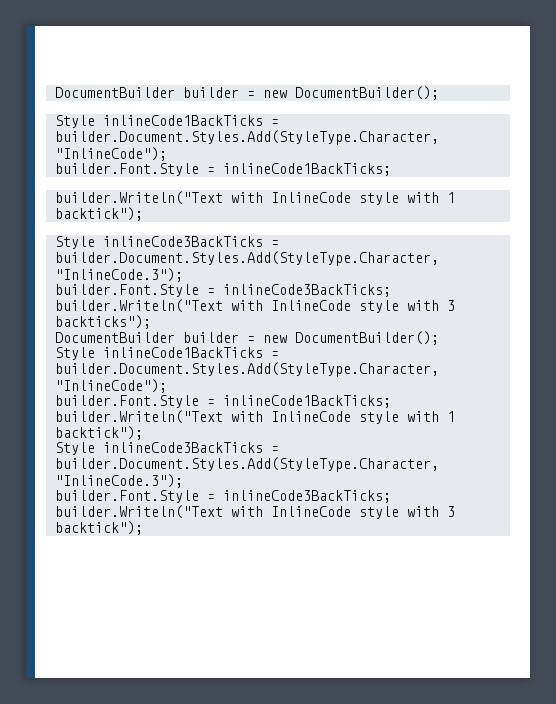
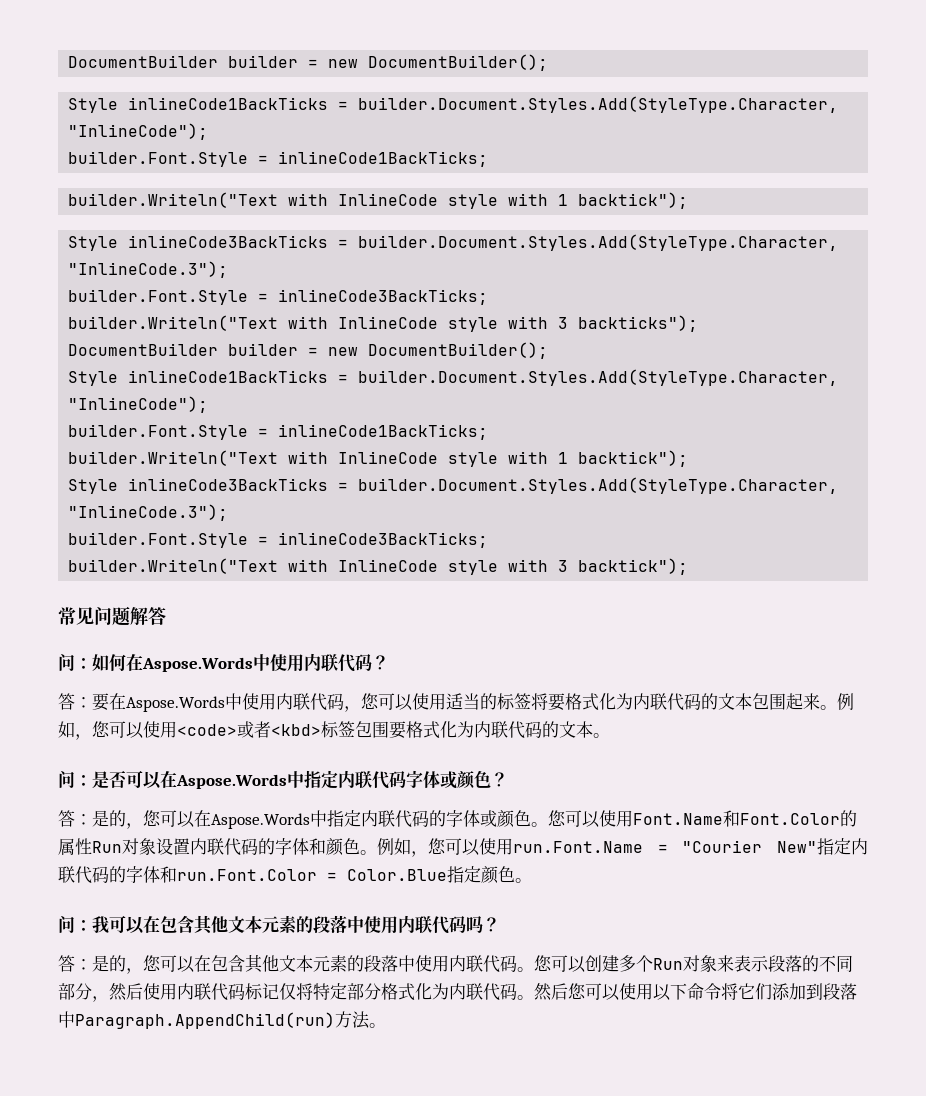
(143, 528) none -> [58,606,166,626] [58,653,389,672] [58,693,854,712] [58,721,610,740] [58,770,508,789] [58,810,857,829] [58,838,868,857] [58,866,532,884] [58,915,500,935] [58,954,853,974] [58,983,857,1002] [58,1011,386,1029] // 常见问题解答 // 问：如何在Aspose.Words中使用内联代码？ // 答：要在Aspose.Words中使用内联代码，您可以使用适当的标签将要格式化为内联代码的文本包围起来。例如，您可以使用<code>或者<kbd>标签包围要格式化为内联代码的文本。 // 问：是否可以在Aspose.Words中指定内联代码字体或颜色？ // 答：是的，您可以在Aspose.Words中指定内联代码的字体或颜色。您可以使用Font.Name和Font.Color的属性Run对象设置内联代码的字体和颜色。例如，您可以使用run.Font.Name = "Courier New"指定内联代码的字体和run.Font.Color = Color.Blue指定颜色。 // 问：我可以在包含其他文本元素的段落中使用内联代码吗？ // 答：是的，您可以在包含其他文本元素的段落中使用内联代码。您可以创建多个Run对象来表示段落的不同部分，然后使用内联代码标记仅将特定部分格式化为内联代码。然后您可以使用以下命令将它们添加到段落中Paragraph.AppendChild(run)方法。

